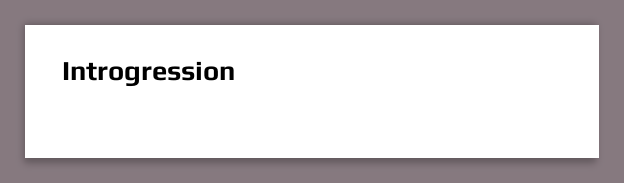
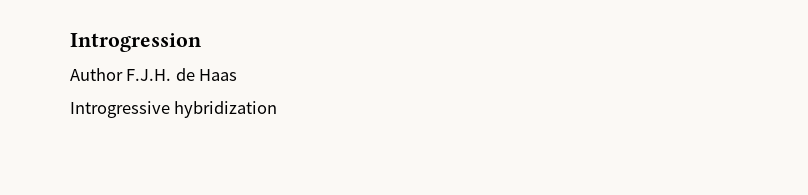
(235, 74) none -> [70,68,238,81] [70,101,278,118] // Author F.J.H. de Haas // Introgressive hybridization

